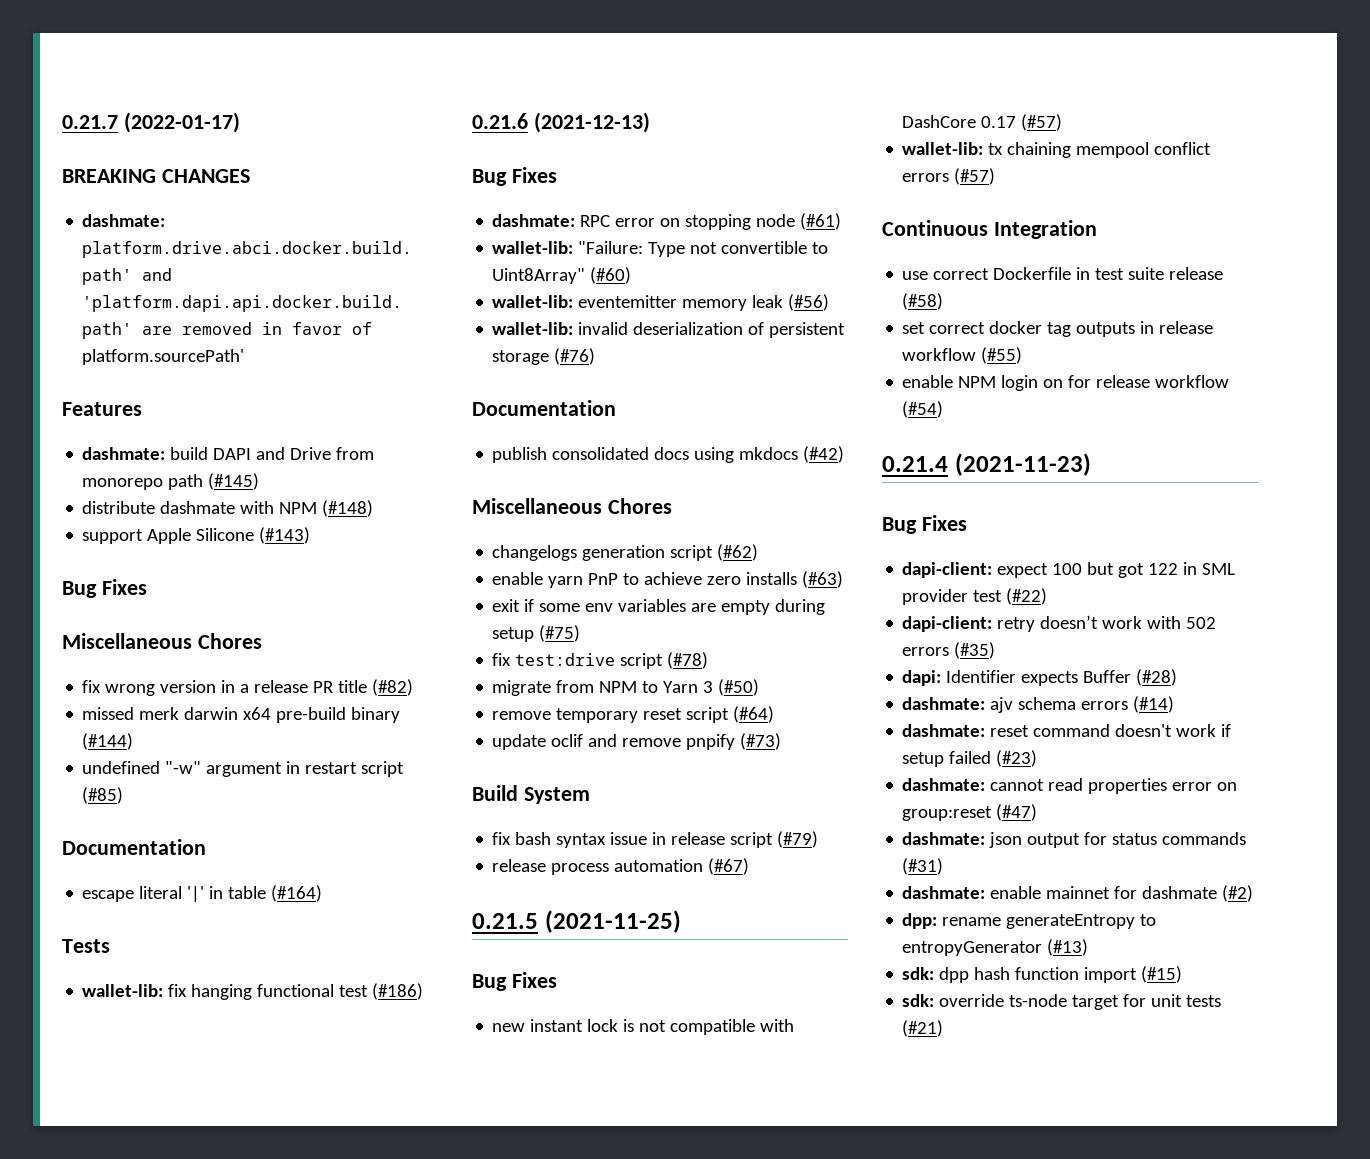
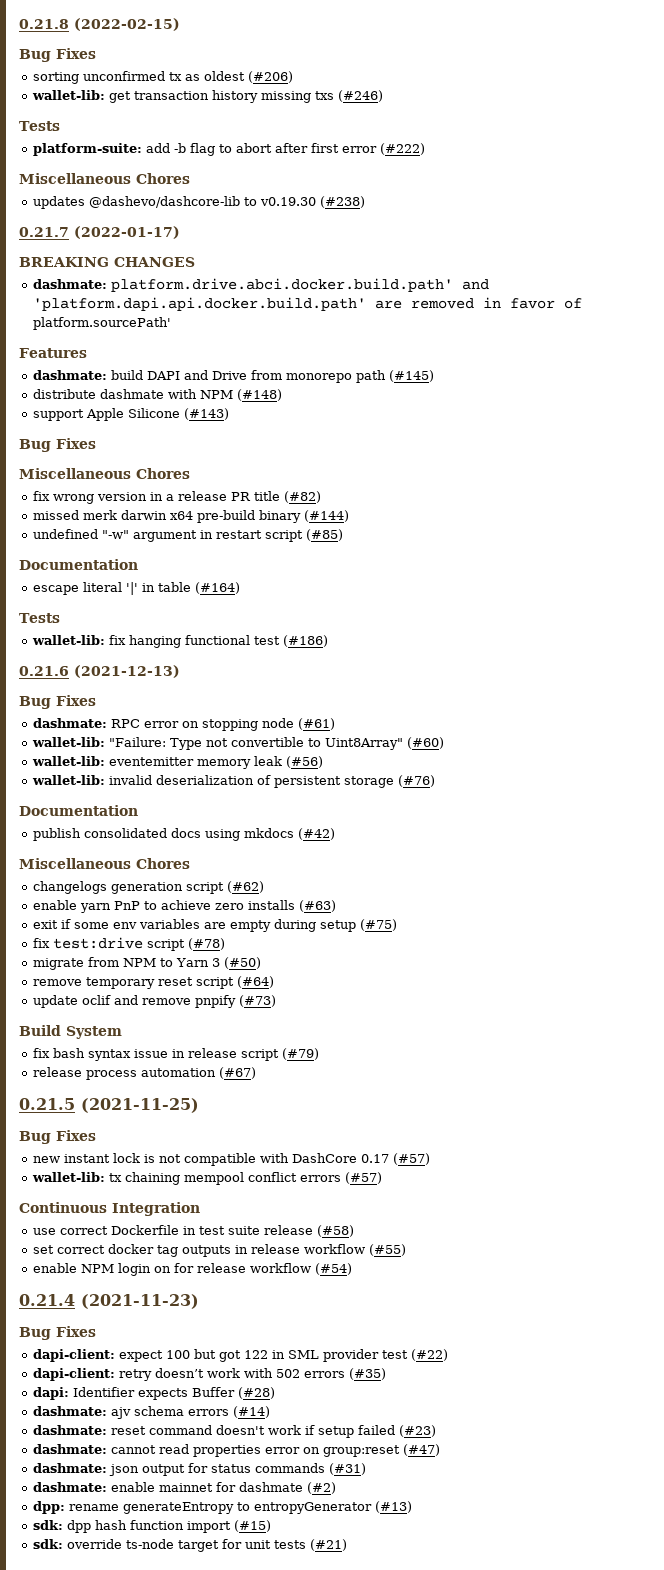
(62, 122) none -> [19,18,180,31] [19,48,96,62] [32,71,293,84] [31,90,383,103] [19,121,60,131] [32,143,425,156] [19,173,190,184] [32,196,365,209] 0.21.8 (2022-02-15) // Bug Fixes // sorting unconfirmed tx as oldest (#206) // wallet-lib: get transaction history missing txs (#246) // Tests // platform-suite: add -b flag to abort after first error (#222) // Miscellaneous Chores // updates @dashevo/dashcore-lib to v0.19.30 (#238) //

